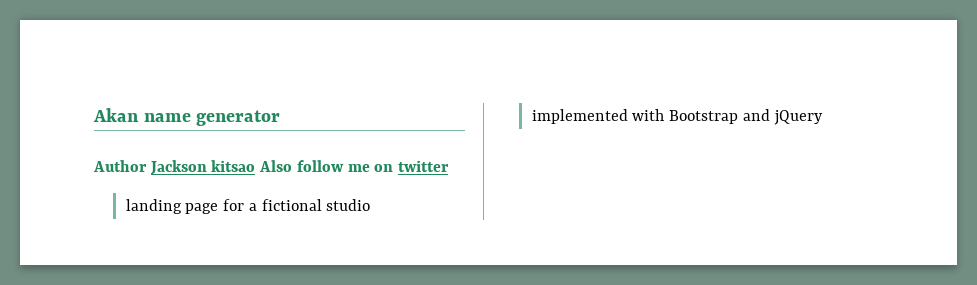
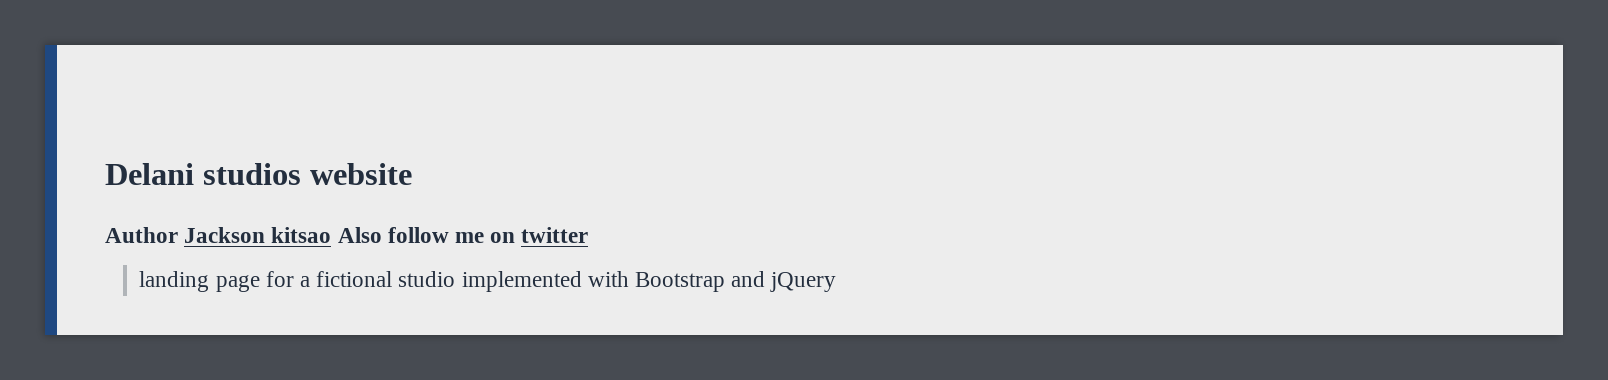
[93,108,281,126] Akan name generator -> [105,163,412,185] Delani studios website

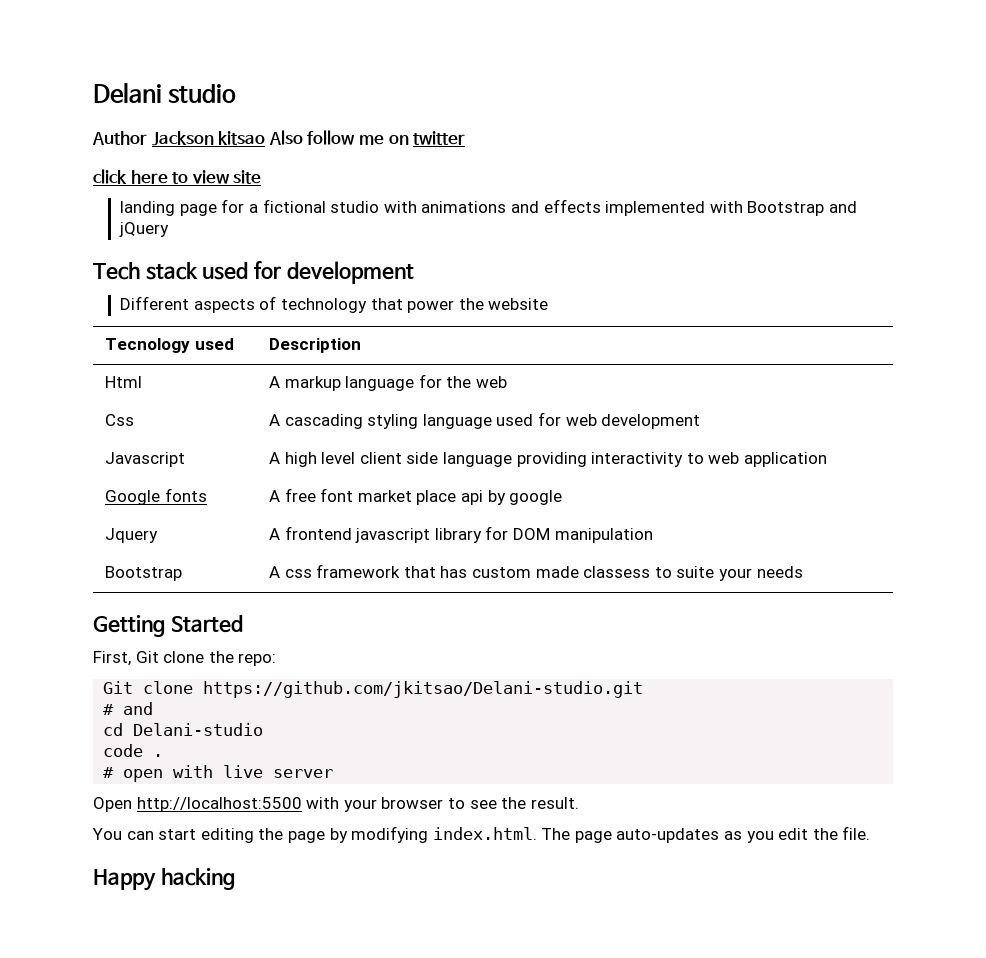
[202,163,412,185] studios website -> [168,84,237,104] studio
(589, 235) none -> [93,169,262,184] // click here to view site
(456, 279) none -> [383,199,601,213] with animations and effects
(837, 282) none -> [93,261,414,284] [120,296,549,313] [105,338,234,353] [269,338,362,353] [105,376,143,388] [269,374,508,391] [105,414,135,426] [269,412,701,429] [105,452,186,467] [269,452,827,467] [105,488,207,505] [269,488,563,505] [105,528,159,543] [269,526,653,543] [105,566,183,581] [269,564,803,581] [93,615,243,637] [93,651,277,666] [103,681,644,698] [103,702,154,715] [103,723,264,736] [103,744,164,757] [103,765,334,782] [93,797,579,812] [92,826,871,843] [93,868,235,891] // Tech stack used for development // Different aspects of technology that power the website // Tecnology used | Description // Html | A markup language for the web // Css | A cascading styling language used for web development // Javascript | A high level client side language providing interactivity to web application // Google fonts | A free font market place api by google // Jquery | A frontend javascript library for DOM manipulation // Bootstrap | A css framework that has custom made classess to suite your needs // Getting Started // First, Git clone the repo: // Git clone https://github.com/jkitsao/Delani-studio.git // # and // cd Delani-studio // code . // # open with live server // Open http://localhost:5500 with your browser to see the result. // You can start editing the page by modifying index.html. The page auto-updates as you edit the file. // Happy hacking

